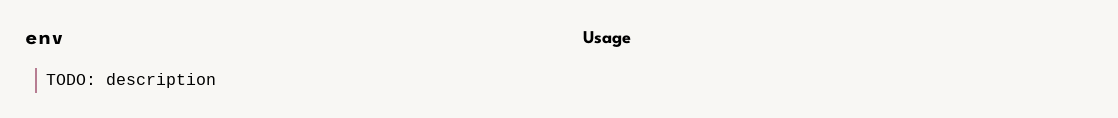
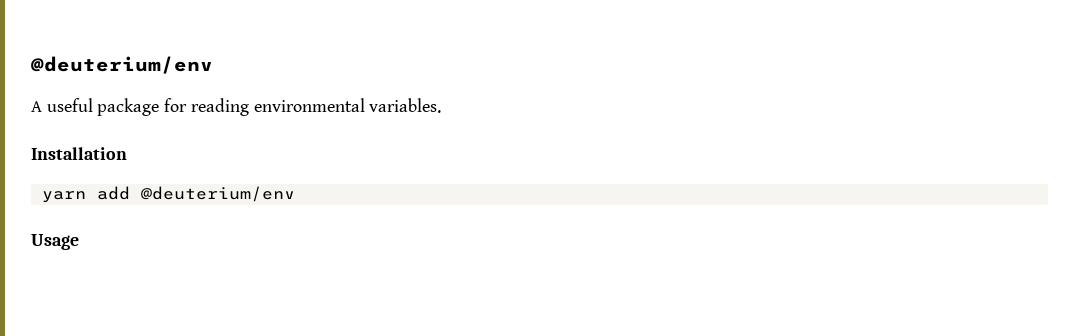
[25,34,64,45] [46,73,217,88] env // TODO: description -> [31,56,213,74] [31,98,442,116] [31,147,127,160] [41,186,295,203] @deuterium/env // A useful package for reading environmental variables. // Installation // yarn add @deuterium/env

